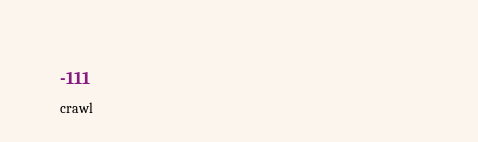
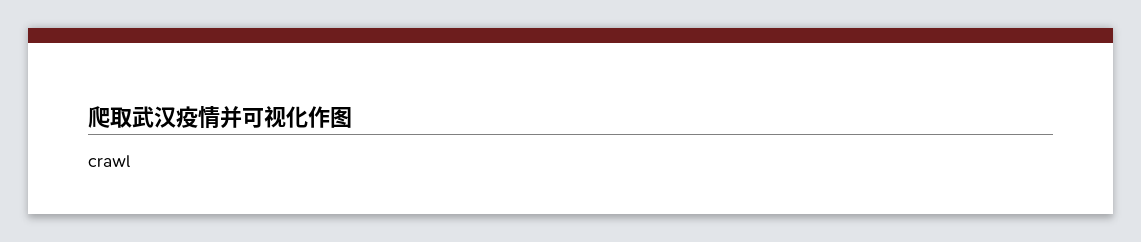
[60,71,90,84] -111 -> [88,106,352,129] 爬取武汉疫情并可视化作图

